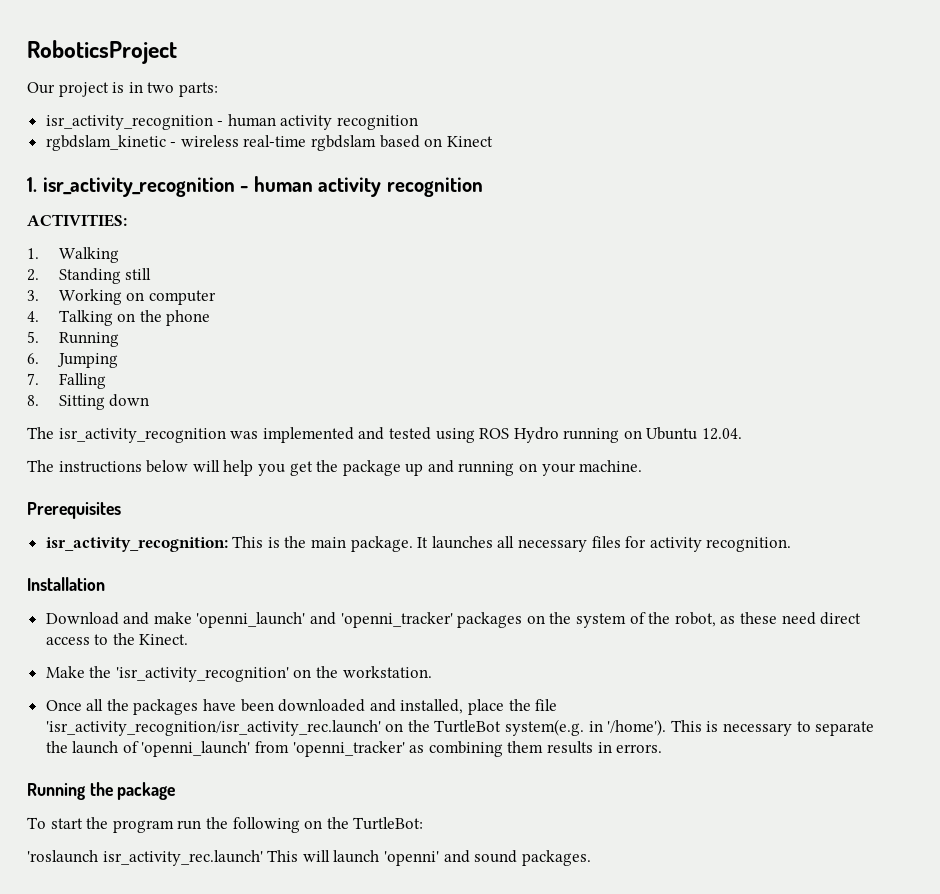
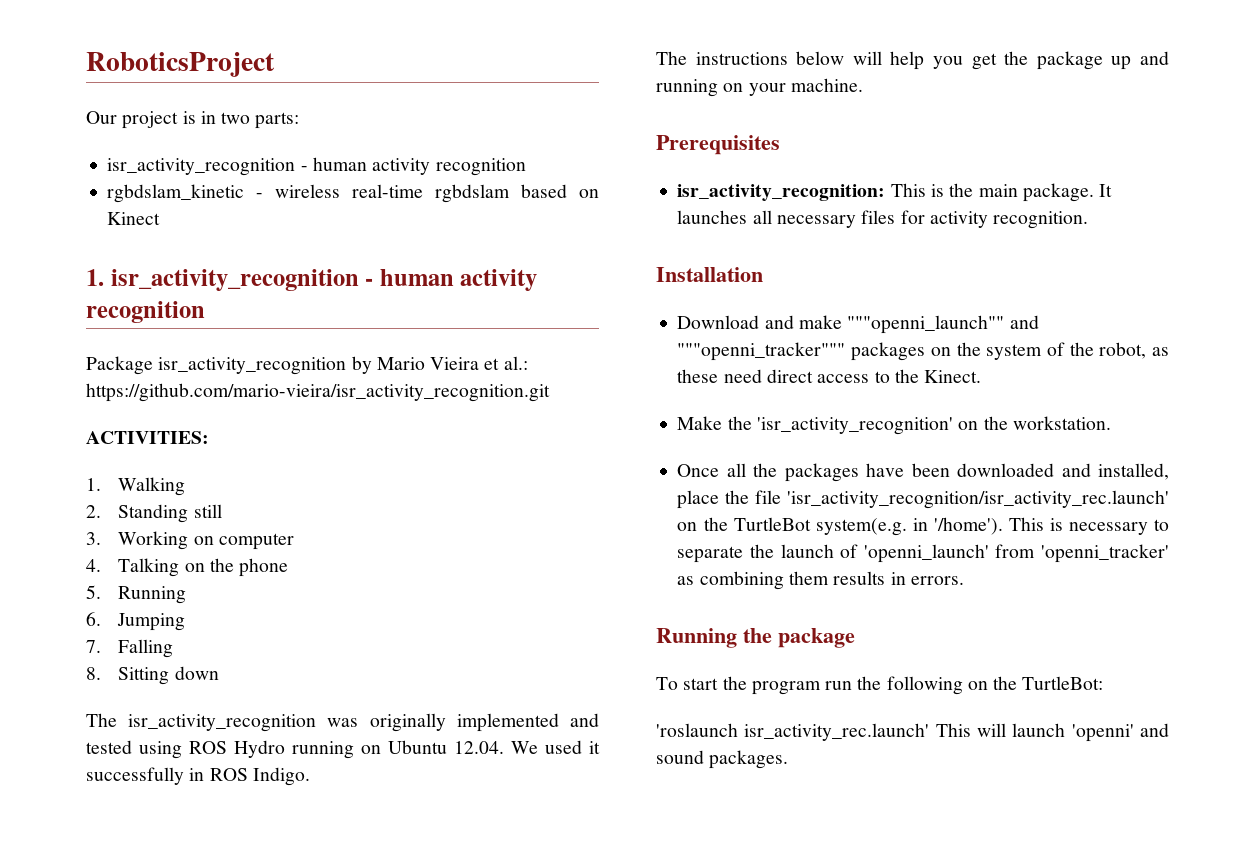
(483, 187) none -> [86,356,528,375] [86,383,550,402] // Package isr_activity_recognition by Mario Vieira et al.: https://github.com/mario-vieira/isr_activity_recognition.git
(259, 435) none -> [369,713,446,732] originally
(743, 434) none -> [511,740,600,754] [86,767,310,786] We used it successfully in ROS Indigo.
[196,612,453,628] 'openni_launch' and 'openni_tracker' -> [847,315,1039,334] [677,342,846,361] """openni_launch"" and """openni_tracker"""

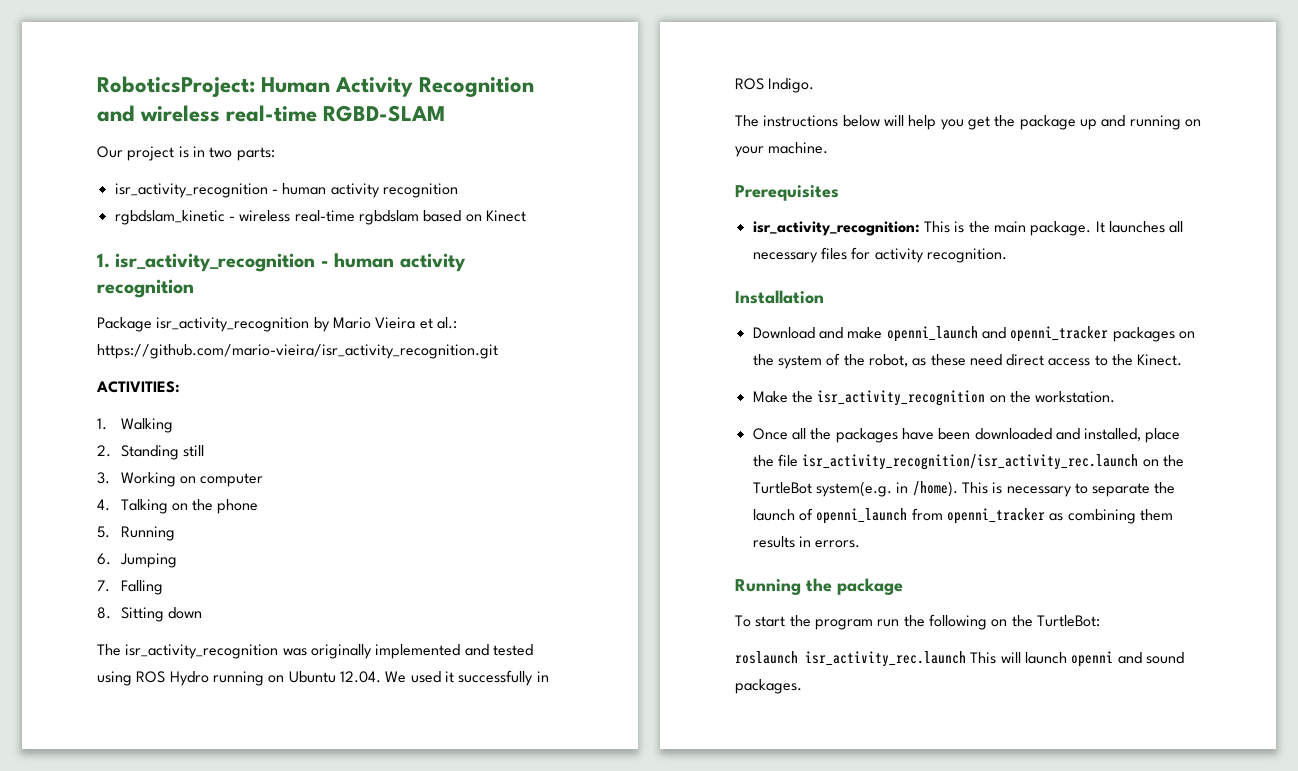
[86,52,275,77] RoboticsProject -> [97,76,535,97] [97,105,446,122] RoboticsProject: Human Activity Recognition and wireless real-time RGBD-SLAM
[847,315,1039,334] [677,342,846,361] """openni_launch"" and """openni_tracker""" -> [886,326,1109,342] openni_launch and openni_tracker
[756,417,953,435] 'isr_activity_recognition' -> [817,390,986,406] isr_activity_recognition
[787,490,1169,509] 'isr_activity_recognition/isr_activity_rec.launch' -> [802,454,1139,470] isr_activity_recognition/isr_activity_rec.launch
[933,517,1003,535] '/home'). -> [912,481,958,497] /home).
[863,544,1169,563] 'openni_launch' from 'openni_tracker' -> [816,508,1045,524] openni_launch from openni_tracker
[656,723,930,741] 'roslaunch isr_activity_rec.launch' -> [735,651,966,667] roslaunch isr_activity_rec.launch
[1071,724,1134,742] 'openni' -> [1071,651,1114,667] openni

